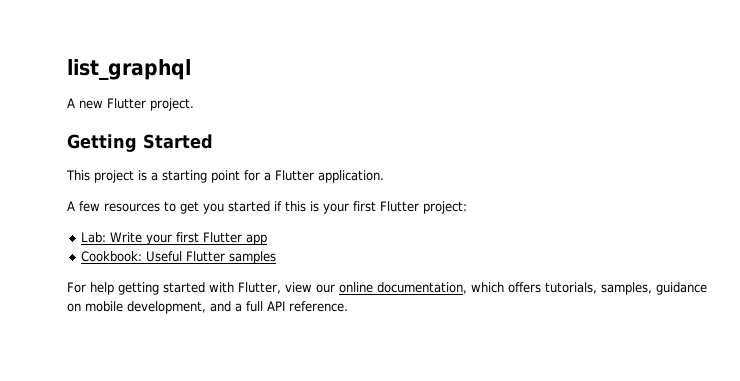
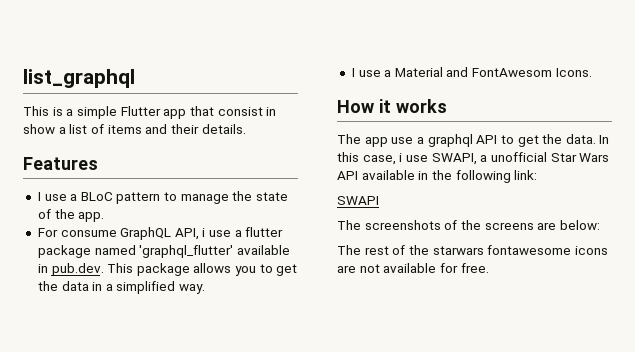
[67,98,194,111] [67,134,213,152] [66,170,134,183] // A new Flutter project. // Getting Started // This project -> [23,106,49,116] // This
[162,170,384,183] [67,201,467,214] [81,232,268,245] [81,251,277,264] [67,282,707,295] [67,301,348,314] starting point for a Flutter application. // A few resources to get you started if this is your first Flutter project: // Lab: Write your first Flutter app // Cookbook: Useful Flutter samples // For help getting started with Flutter, view our online documentation, which offers tutorials, samples, guidance on mobile development, and a full API reference. -> [76,106,277,119] [23,124,246,134] [23,157,98,170] [37,191,289,204] [37,209,105,222] [37,227,284,240] [37,245,290,258] [37,263,298,276] [37,281,206,294] [351,67,592,77] [337,99,447,113] [337,134,610,147] [337,152,610,165] [337,170,538,183] [337,196,379,205] [337,220,600,230] [337,245,608,255] [337,263,489,273] simple Flutter app that consist in show a list of items and their details. // Features // I use a BLoC pattern to manage the state of the app. // For consume GraphQL API, i use a flutter package named 'graphql_flutter' available in pub.dev. This package allows you to get the data in a simplified way. // I use a Material and FontAwesom Icons. // How it works // The app use a graphql API to get the data. In this case, i use SWAPI, a unofficial Star Wars API available in the following link: // SWAPI // The screenshots of the screens are below: // The rest of the starwars fontawesome icons are not available for free.

